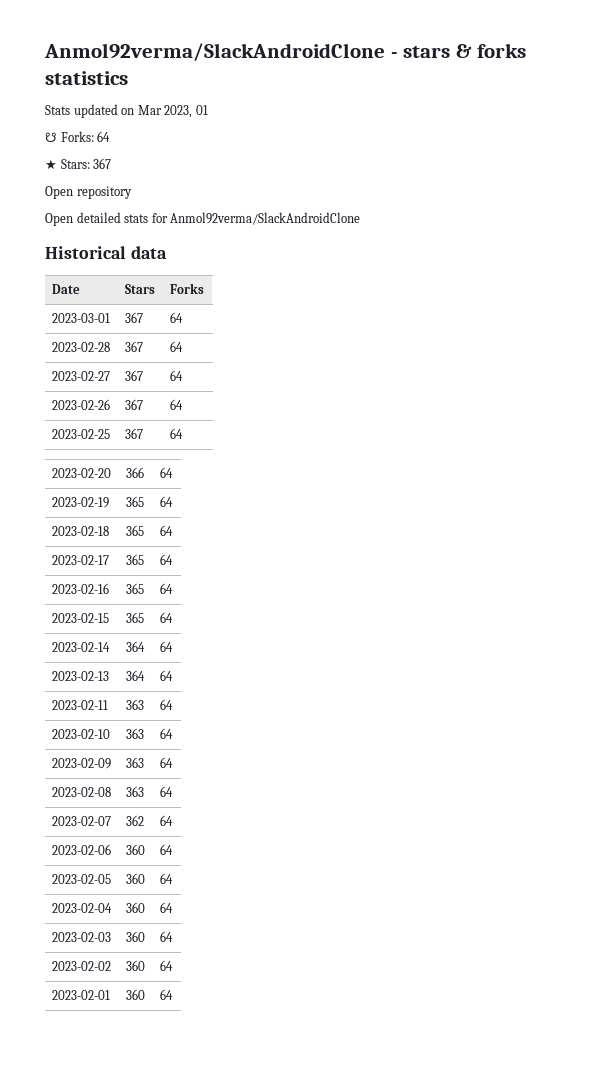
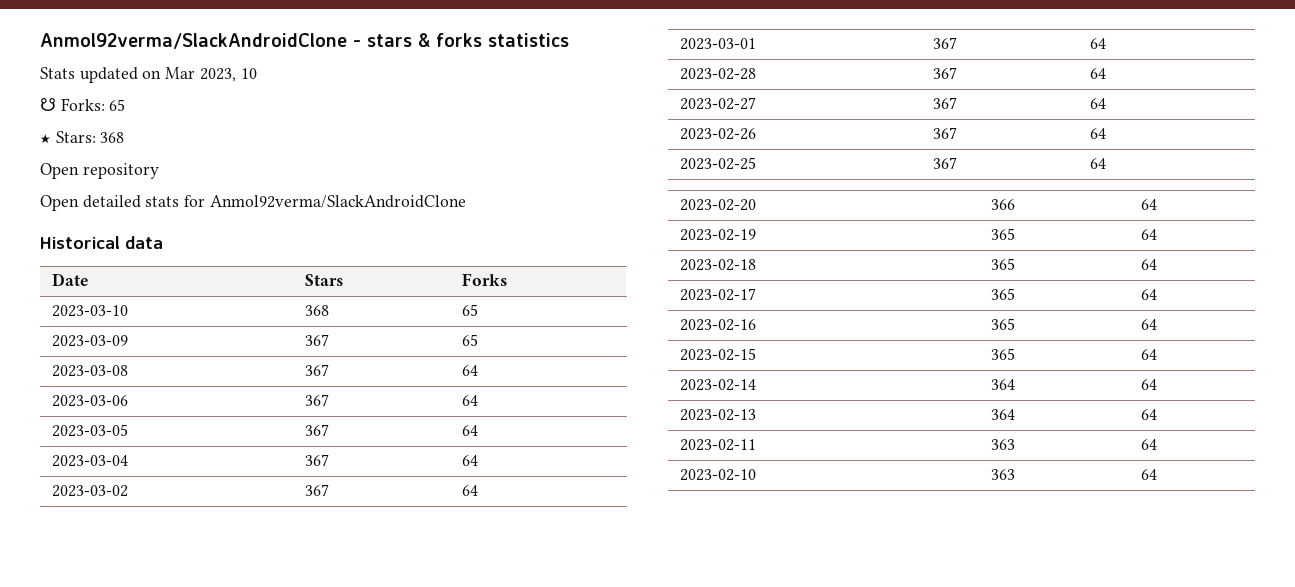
[195,105,208,115] 01 -> [240,68,257,79] 10
[97,131,111,142] 64 -> [109,99,126,111] 65
[93,158,112,169] 367 -> [100,132,125,143] 368
(205, 288) none -> [51,305,128,317] [304,305,329,316] [461,304,478,316] [51,335,128,347] [304,334,329,346] [461,334,478,346] [51,365,128,377] [304,364,329,376] [461,365,478,376] [51,395,128,407] [304,394,329,406] [461,395,478,406] [51,424,128,437] [304,424,329,436] [461,425,478,436] [51,455,128,467] [304,454,329,466] [461,455,478,466] [51,485,128,497] [304,484,329,496] [461,485,478,496] // 2023-03-10 | 368 | 65 // 2023-03-09 | 367 | 65 // 2023-03-08 | 367 | 64 // 2023-03-06 | 367 | 64 // 2023-03-05 | 367 | 64 // 2023-03-04 | 367 | 64 // 2023-03-02 | 367 | 64
[52,758,112,769] [126,757,145,768] [160,757,174,768] [52,787,112,797] [126,786,145,797] [160,786,174,797] [52,816,112,826] [126,815,145,826] [160,815,174,826] [52,844,112,855] [126,844,146,855] [160,844,174,855] [52,874,112,884] [126,873,146,884] [160,873,174,884] [52,903,113,913] [126,902,146,913] [160,902,174,913] [52,932,112,942] [126,931,146,942] [160,931,174,942] [52,961,112,971] [126,960,146,971] [160,960,174,971] [52,990,111,1000] [126,989,146,1000] [160,989,174,1000] // 2023-02-09 | 363 | 64 // 2023-02-08 | 363 | 64 // 2023-02-07 | 362 | 64 // 2023-02-06 | 360 | 64 // 2023-02-05 | 360 | 64 // 2023-02-04 | 360 | 64 // 2023-02-03 | 360 | 64 // 2023-02-02 | 360 | 64 // 2023-02-01 | 360 | 64 -> (1157, 474) none

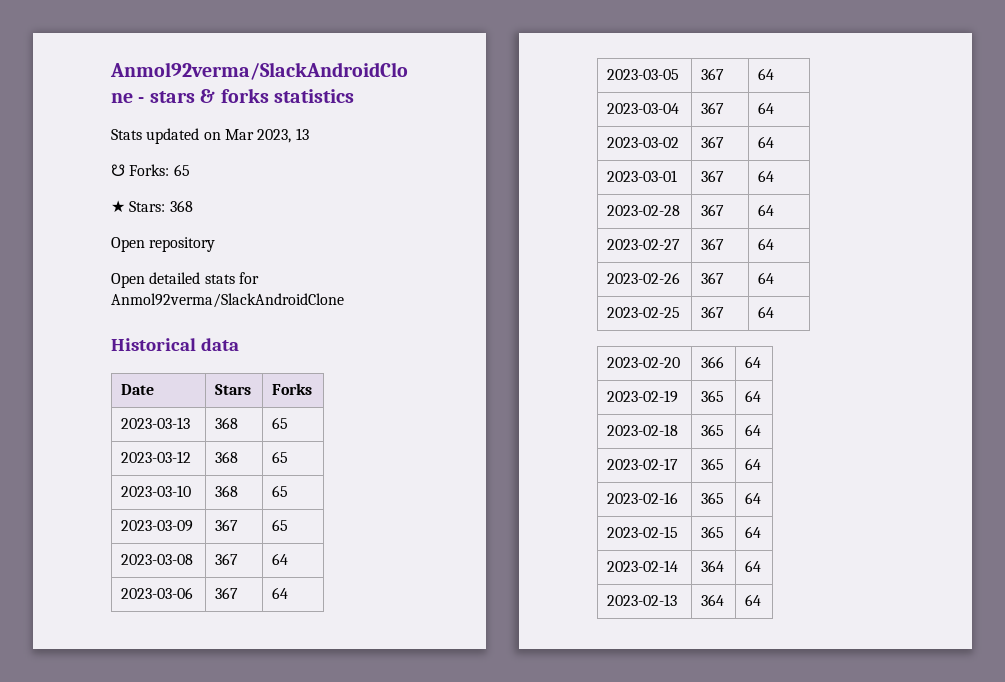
[240,68,257,79] 10 -> [295,128,309,140] 13
(507, 279) none -> [121,417,191,429] [215,417,239,429] [272,417,289,429] [121,451,192,463] [215,451,239,463] [272,451,289,463] // 2023-03-13 | 368 | 65 // 2023-03-12 | 368 | 65
[679,439,756,451] [990,439,1015,450] [1140,439,1157,450] [679,469,756,481] [990,469,1015,480] [1140,469,1157,480] // 2023-02-11 | 363 | 64 // 2023-02-10 | 363 | 64 -> (762, 600) none

